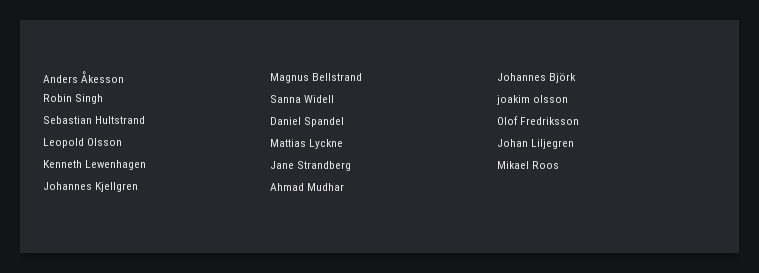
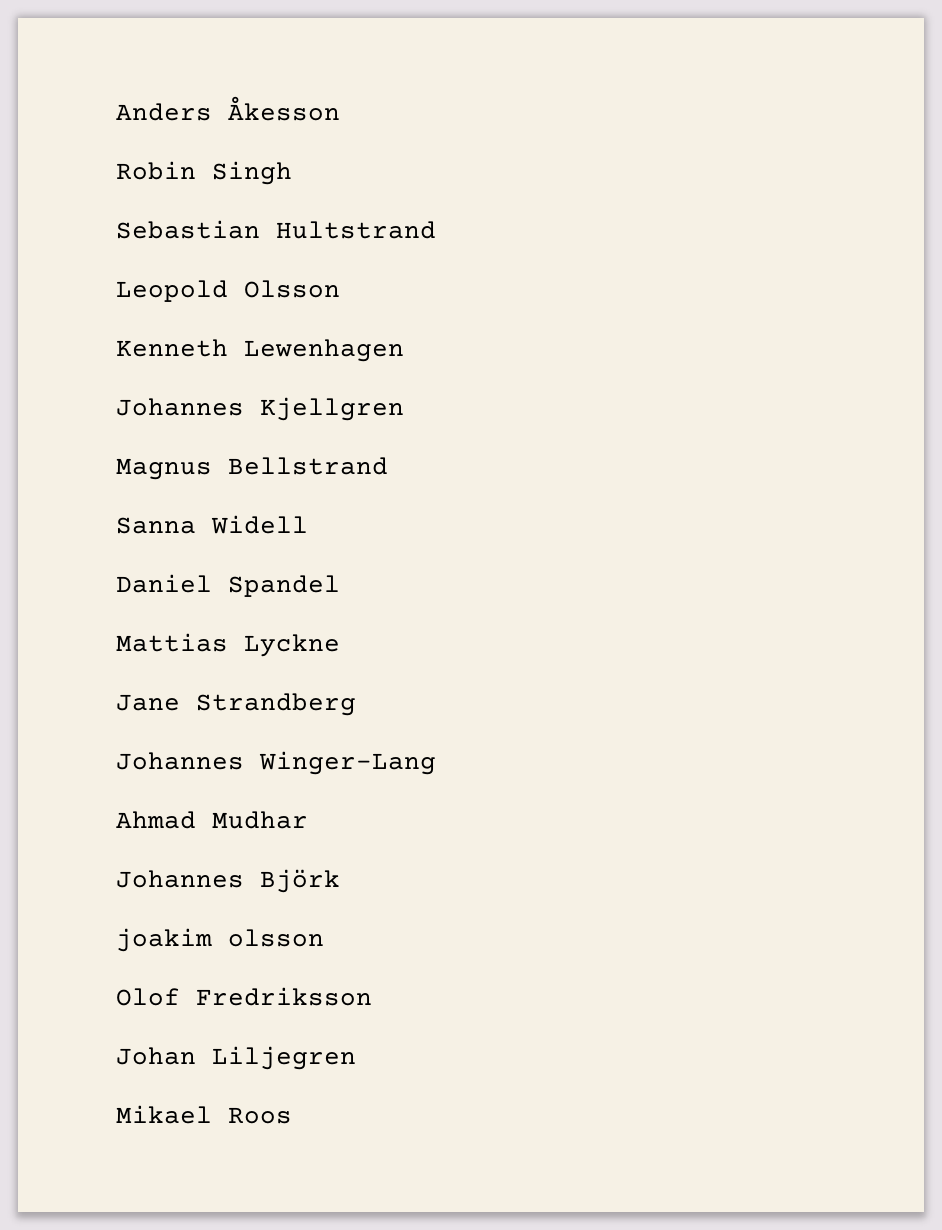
(352, 166) none -> [116,751,436,775] // Johannes Winger-Lang

